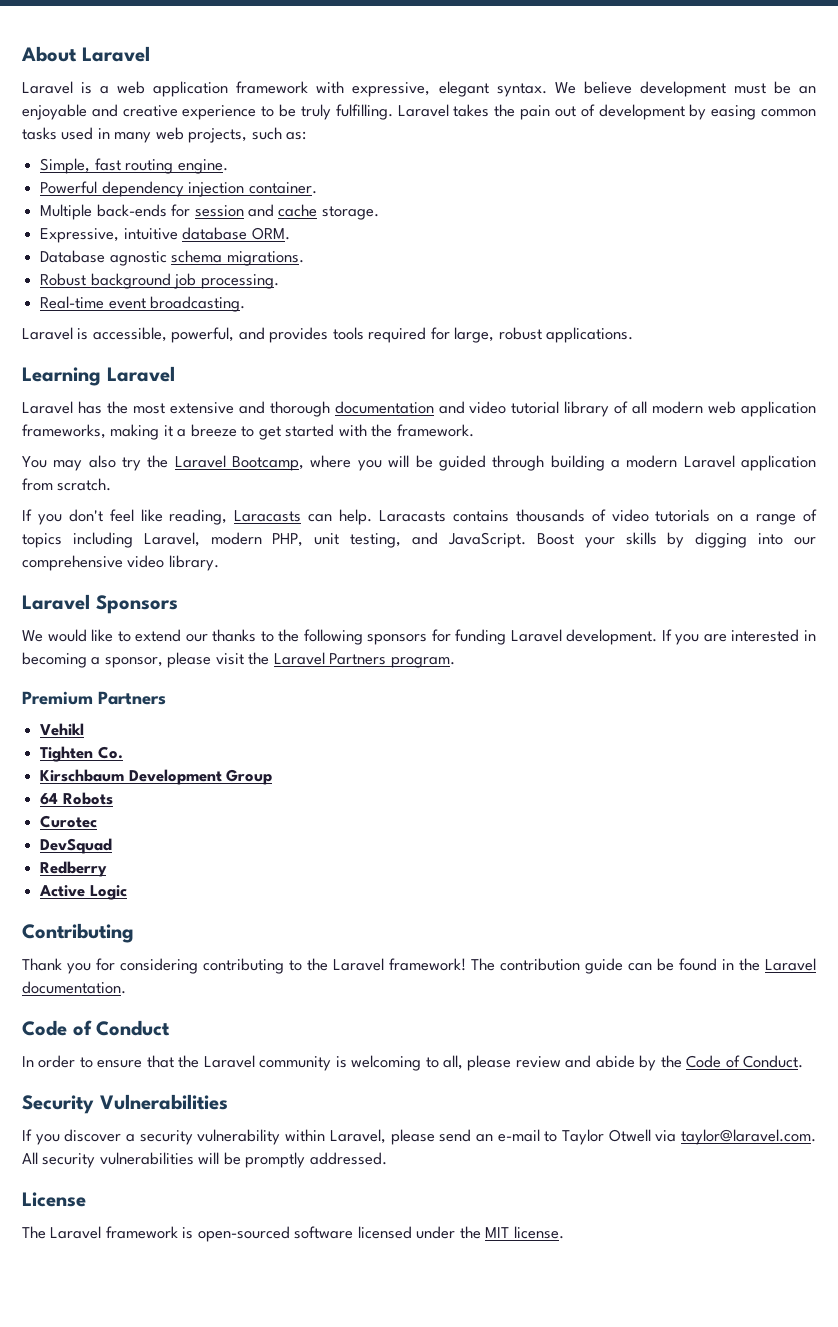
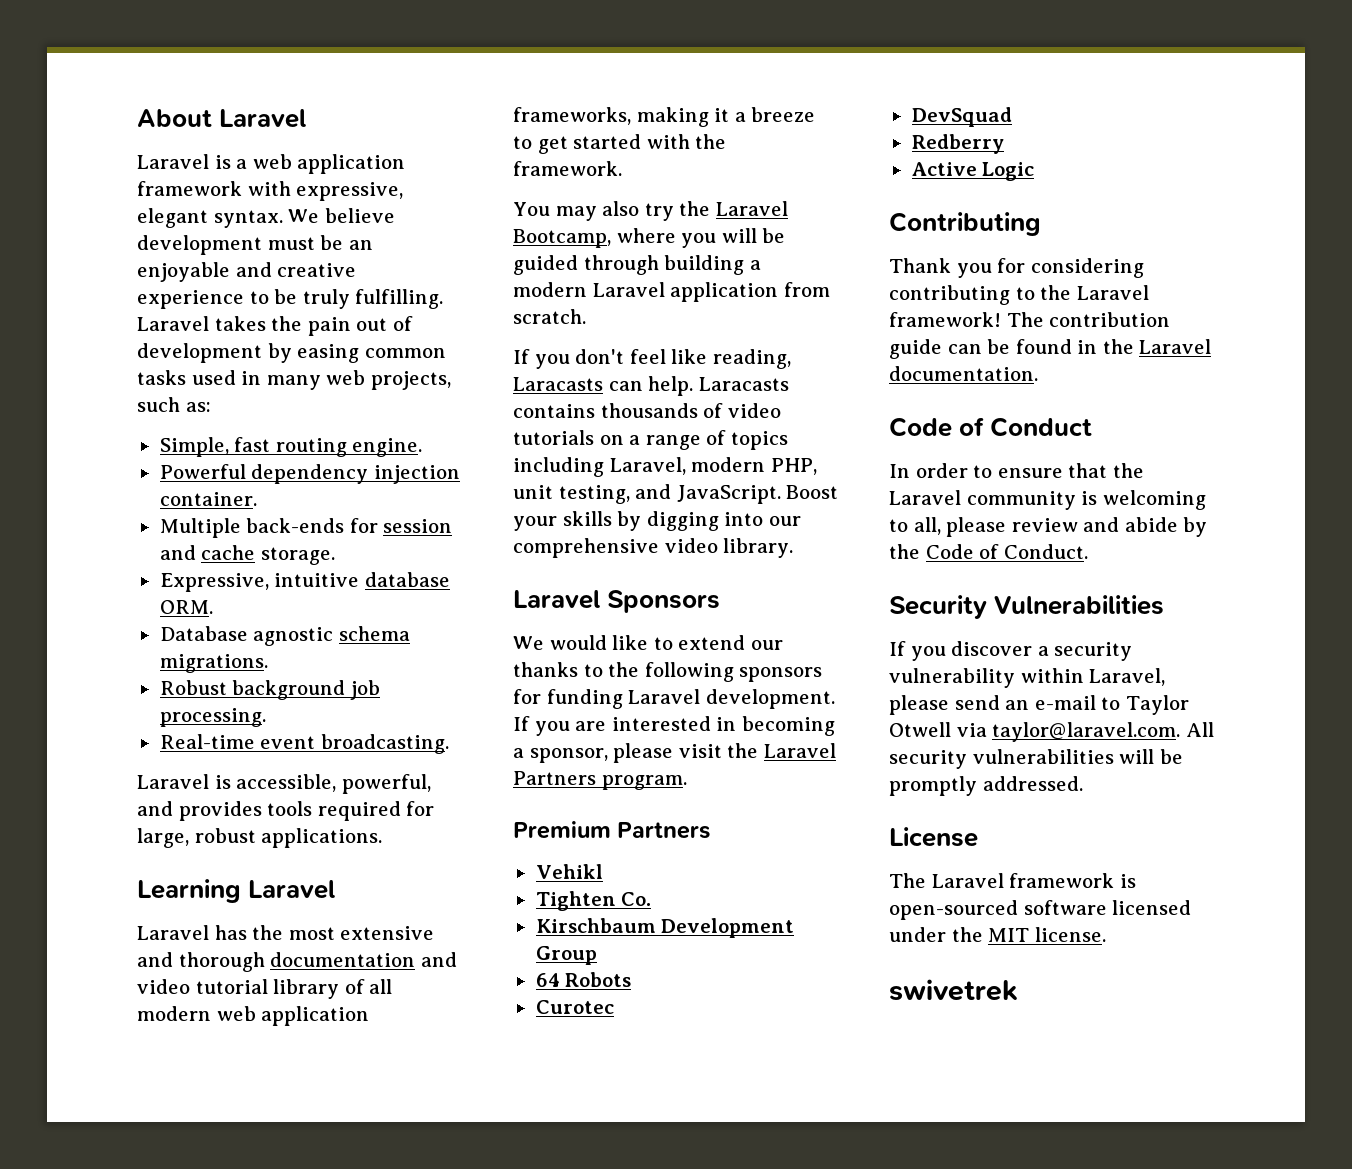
(564, 1232) none -> [889,979,1018,1001] // swivetrek

